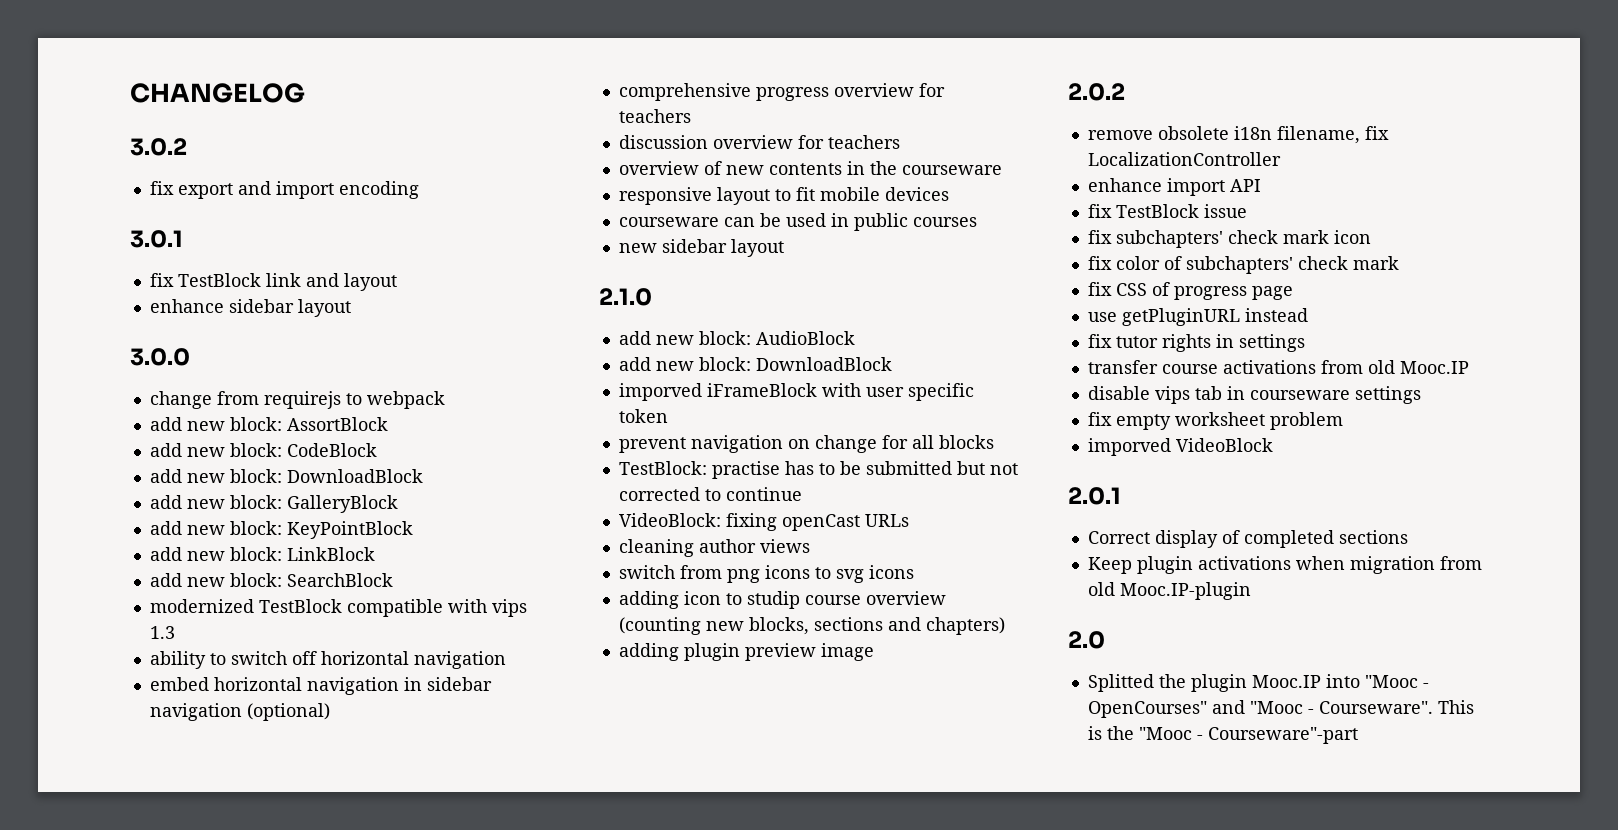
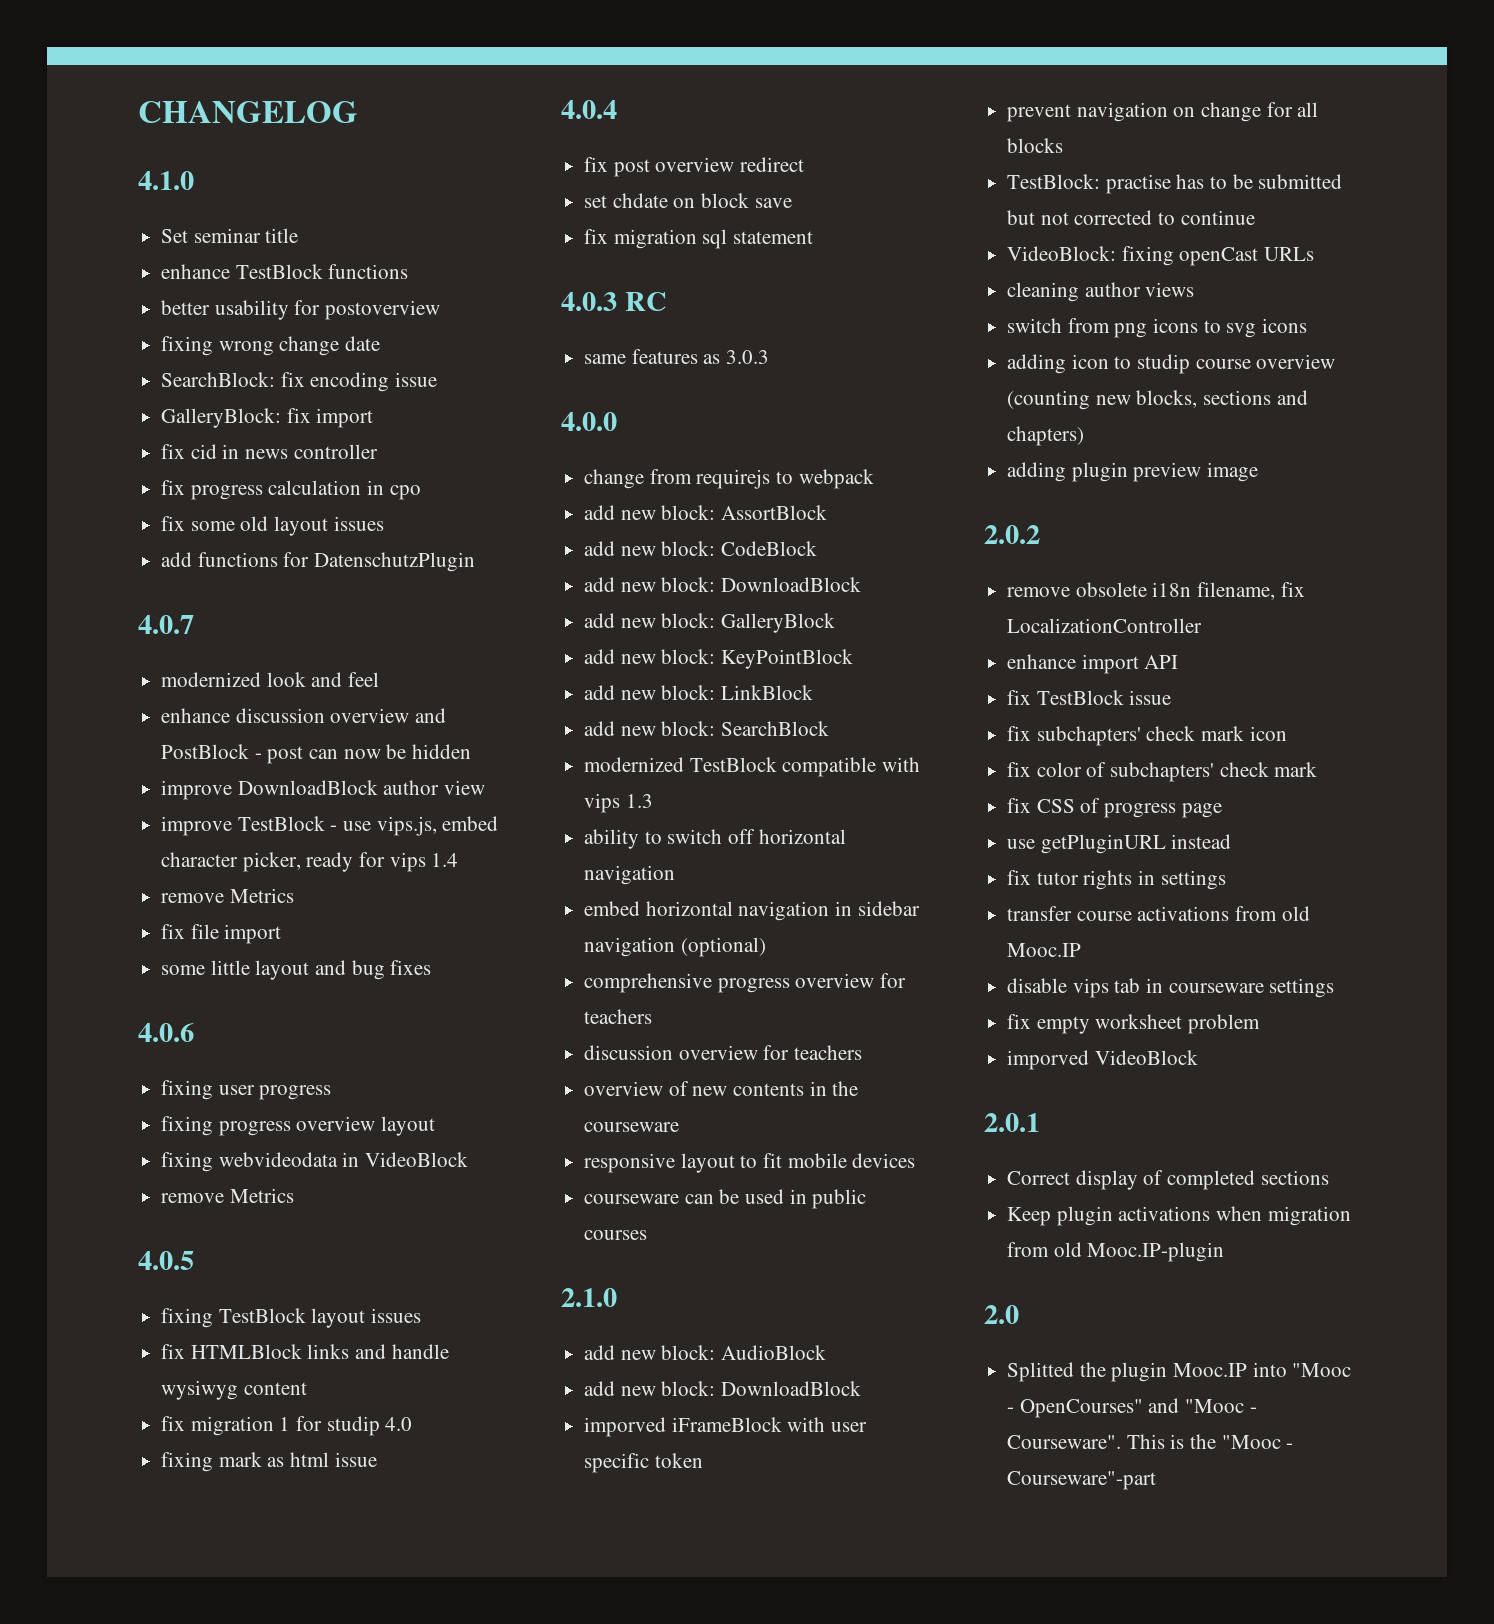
[130,138,187,156] [149,181,419,199] [130,230,183,248] [149,273,397,291] [149,299,351,317] [130,348,190,366] 3.0.2 // fix export and import encoding // 3.0.1 // fix TestBlock link and layout // enhance sidebar layout // 3.0.0 -> [138,171,194,190] [161,228,299,243] [161,264,409,279] [161,300,441,320] [161,336,381,356] [161,372,438,392] [161,408,374,428] [161,444,378,459] [161,480,421,500] [161,516,384,536] [161,552,476,572] [138,615,194,634] [161,672,380,687] [161,708,447,723] [161,744,472,764] [161,780,486,800] [161,816,499,836] [161,852,459,872] [161,888,294,903] [161,924,282,944] [161,960,432,980] [138,1023,194,1042] [161,1080,332,1100] [161,1116,436,1136] [161,1152,469,1172] [161,1188,294,1203] [138,1251,194,1270] [161,1308,422,1328] [161,1344,449,1359] [161,1380,307,1400] [161,1416,413,1436] [161,1452,377,1472] [561,100,617,119] [584,157,805,177] [584,193,792,208] [584,229,814,249] [561,292,667,311] [584,349,770,364] [561,412,617,431] 4.1.0 // Set seminar title // enhance TestBlock functions // better usability for postoverview // fixing wrong change date // SearchBlock: fix encoding issue // GalleryBlock: fix import // fix cid in news controller // fix progress calculation in cpo // fix some old layout issues // add functions for DatenschutzPlugin // 4.0.7 // modernized look and feel // enhance discussion overview and PostBlock - post can now be hidden // improve DownloadBlock author view // improve TestBlock - use vips.js, embed character picker, ready for vips 1.4 // remove Metrics // fix file import // some little layout and bug fixes // 4.0.6 // fixing user progress // fixing progress overview layout // fixing webvideodata in VideoBlock // remove Metrics // 4.0.5 // fixing TestBlock layout issues // fix HTMLBlock links and handle wysiwyg content // fix migration 1 for studip 4.0 // fixing mark as html issue // 4.0.4 // fix post overview redirect // set chdate on block save // fix migration sql statement // 4.0.3 RC // same features as 3.0.3 // 4.0.0
[618,239,784,257] // new sidebar layout -> (648, 1235) none

